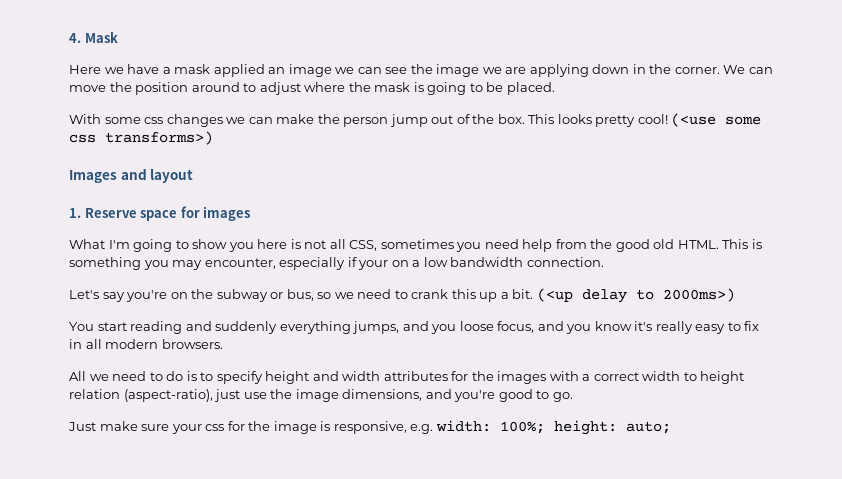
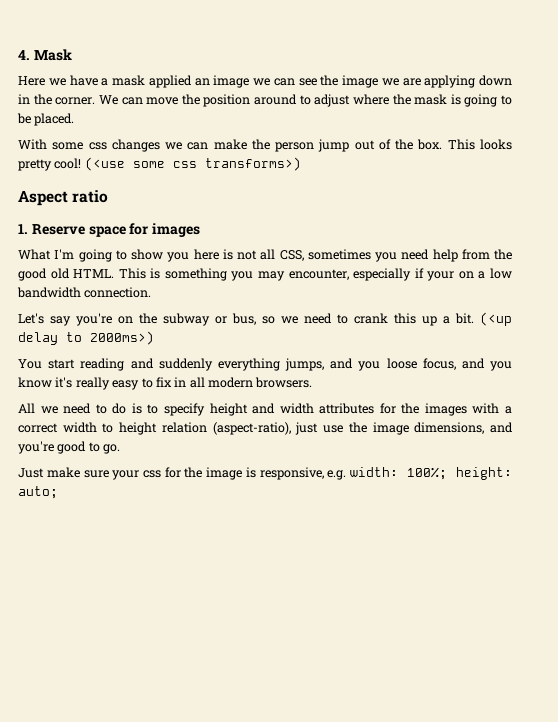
[69,168,194,183] Images and layout -> [18,190,109,206] Aspect ratio

